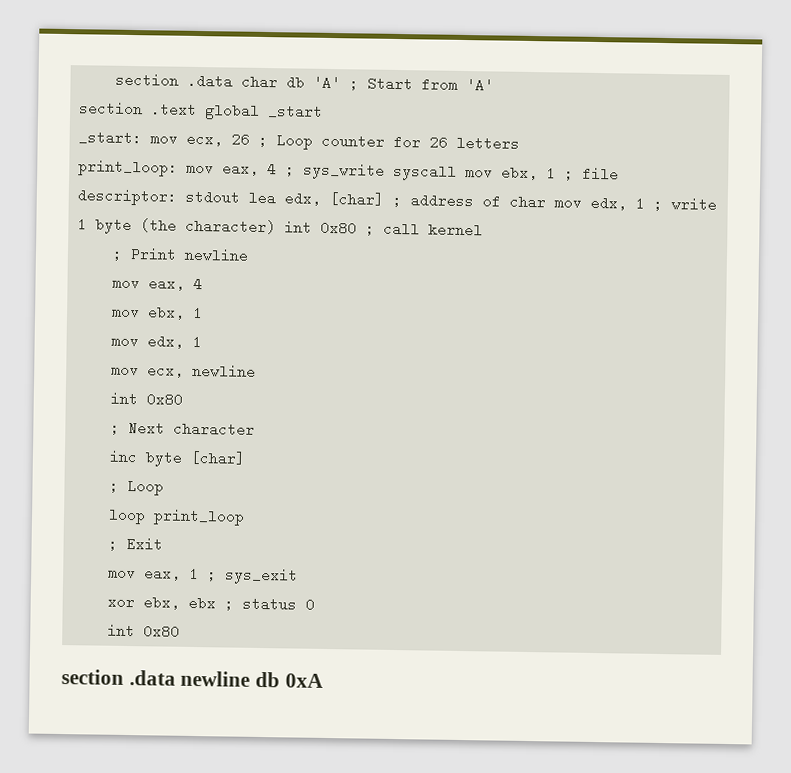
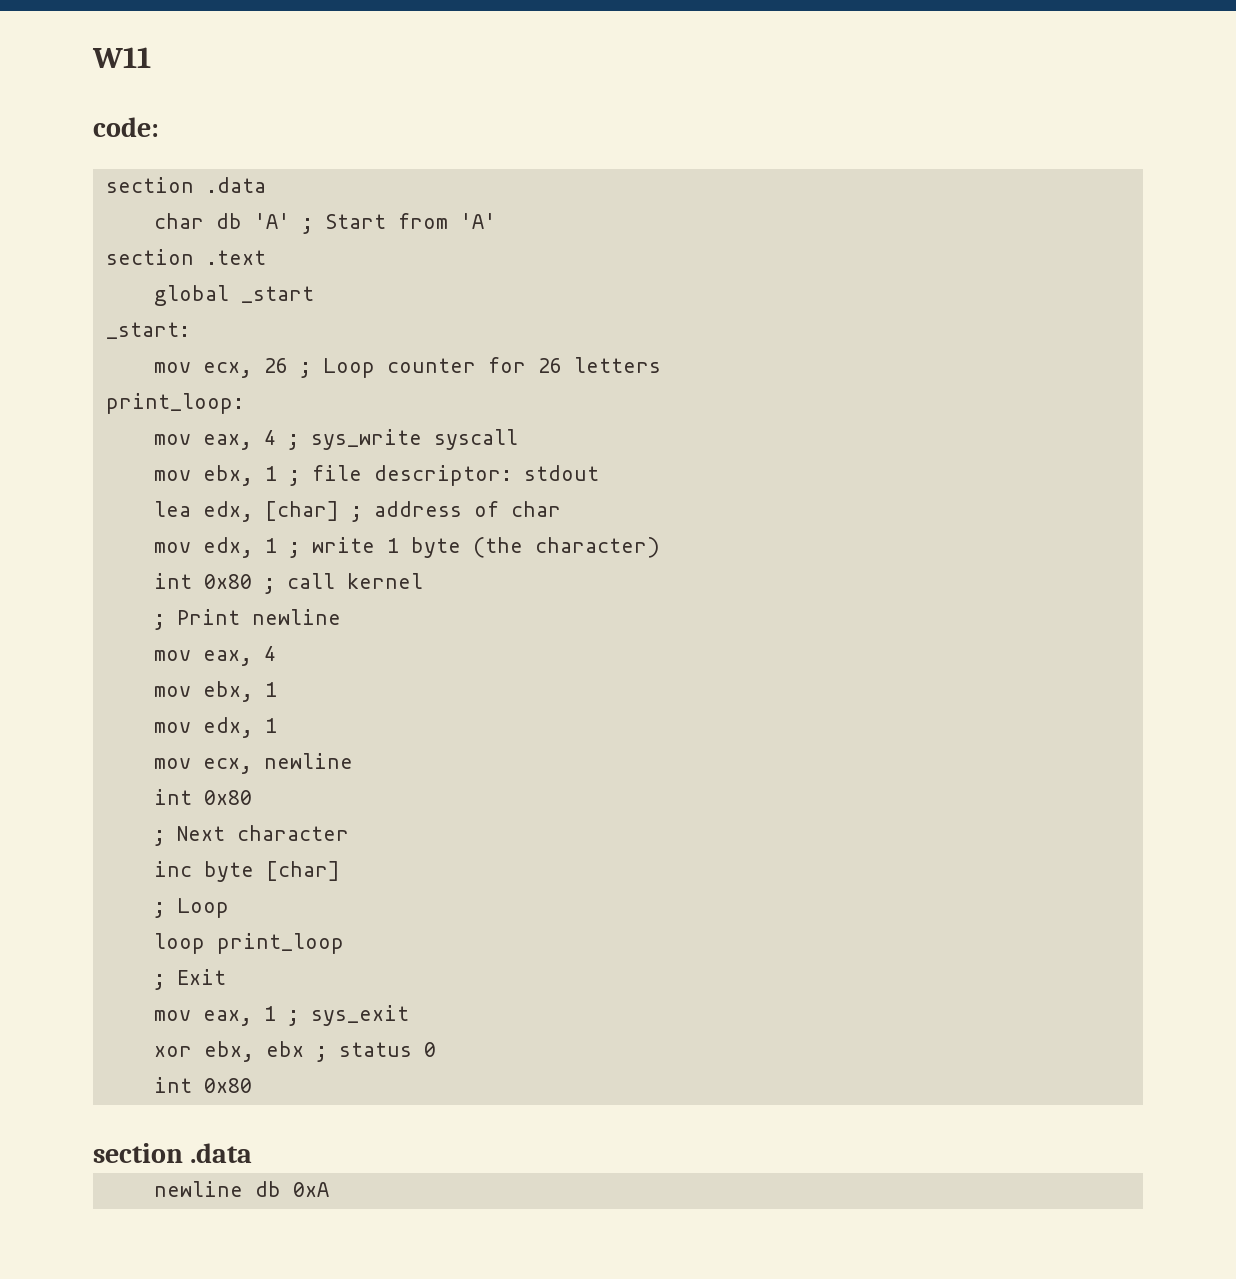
[115,72,234,89] section .data -> [92,47,151,68] [93,117,159,137] [106,177,267,193] W11 // code: // section .data //
(198, 109) none -> (267, 257) //
(143, 138) none -> (191, 330) //
(179, 168) none -> (245, 403) //
(458, 172) none -> (519, 439) //
(241, 197) none -> (600, 473) //
(547, 202) none -> (562, 509) //
(277, 226) none -> (661, 547) //
(176, 678) none -> (253, 1153) //

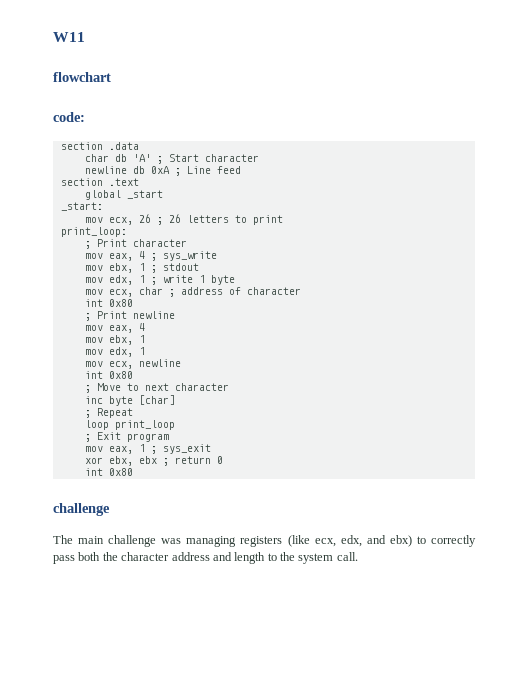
(151, 57) none -> [53,72,111,82] // flowchart
[398,213,497,229] from 'A' -> [204,154,259,162] [84,166,241,176] character // newline db 0xA ; Line feed
[323,357,527,378] Loop counter for -> (163, 221) none
(662, 365) none -> [234,215,283,225] to print
(245, 403) none -> [84,239,187,249] // ; Print character
[434,429,519,450] syscall -> (217, 256) none
[312,465,513,486] file descriptor: -> (157, 269) none
[154,501,562,522] // lea edx, [char] ; address of char -> (199, 267) none
[473,537,661,558] [154,573,424,594] (the character) // int 0x80 ; call kernel -> [84,287,301,297] [84,299,133,307] // mov ecx, char ; address of character // int 0x80
[177,826,226,841] Next -> [96,383,169,391] Move to next
[177,898,230,918] Loop -> [96,408,133,418] Repeat
(227, 977) none -> [126,433,169,442] program
[339,1042,413,1057] status -> [174,456,211,464] return
[93,1143,253,1163] [154,1181,330,1197] section .data // newline db 0xA -> [53,503,110,516] [53,535,476,547] [53,552,358,564] challenge // The main challenge was managing registers (like ecx, edx, and ebx) to correctly pass both the character address and length to the system call.

